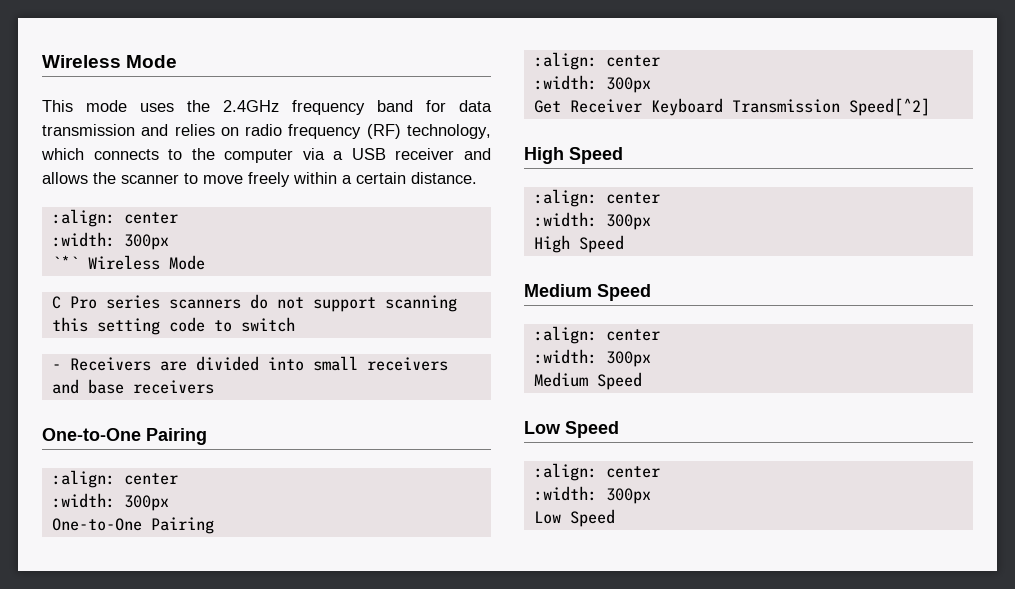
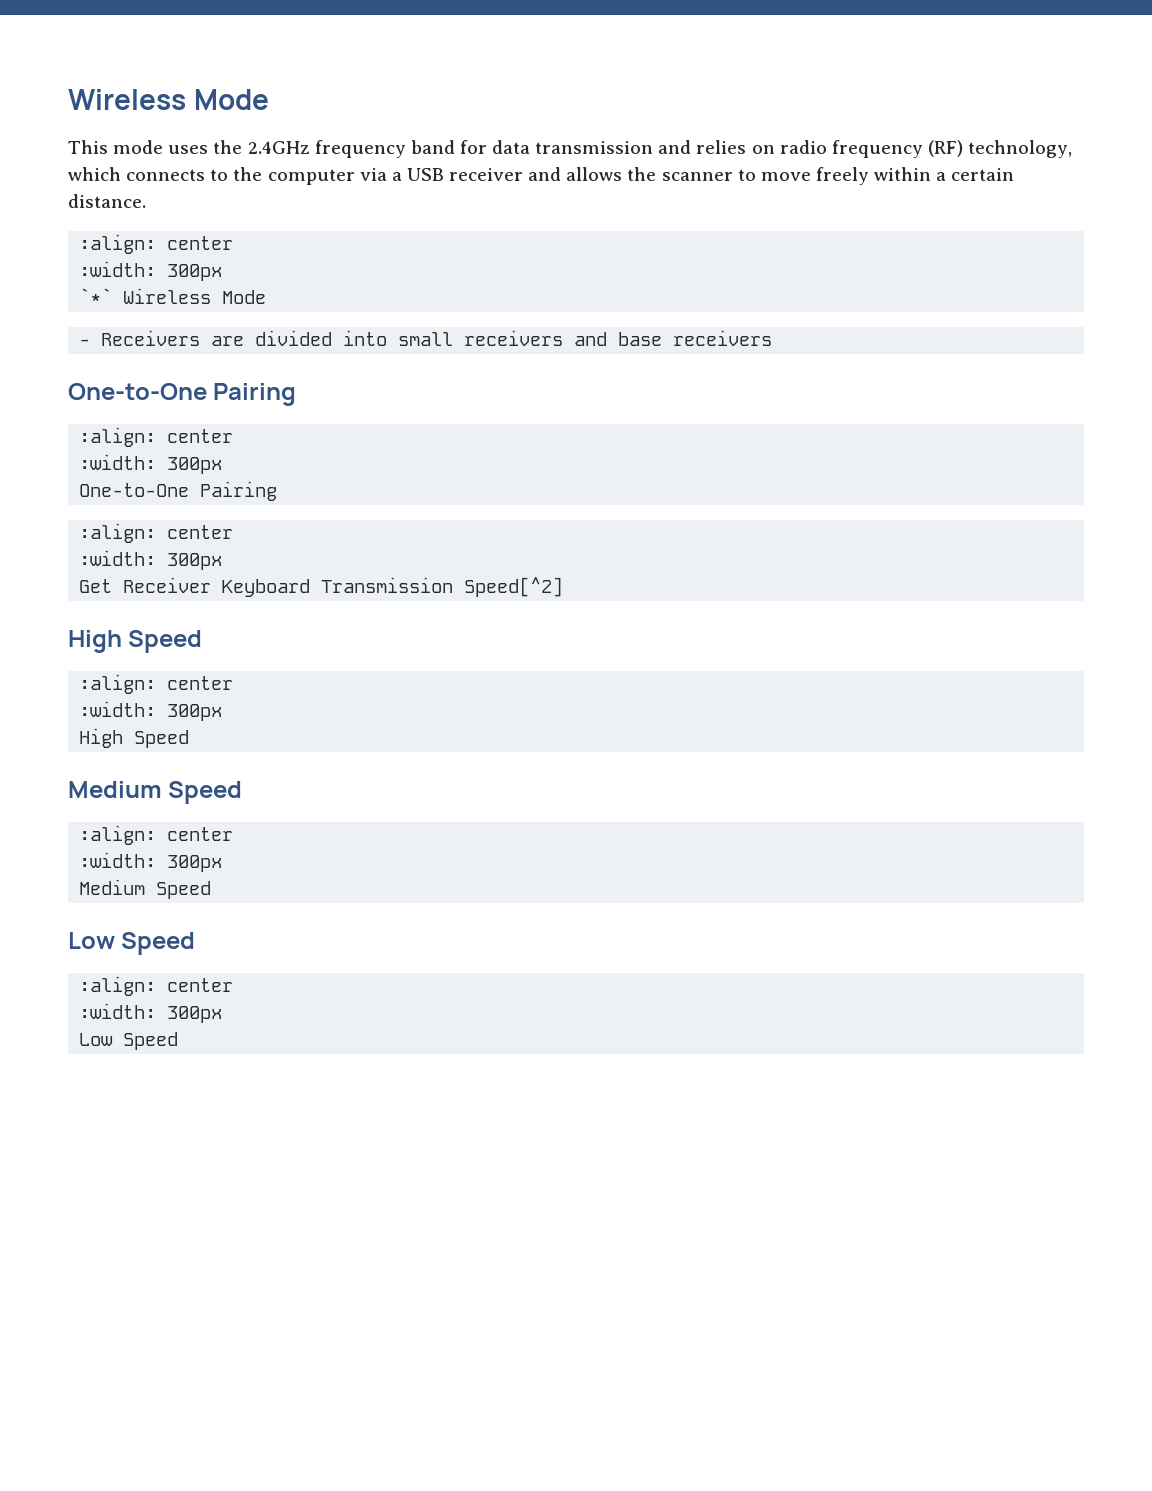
[51,294,457,312] [51,317,295,335] // C Pro series scanners do not support scanning this setting code to switch -> (267, 297) none

